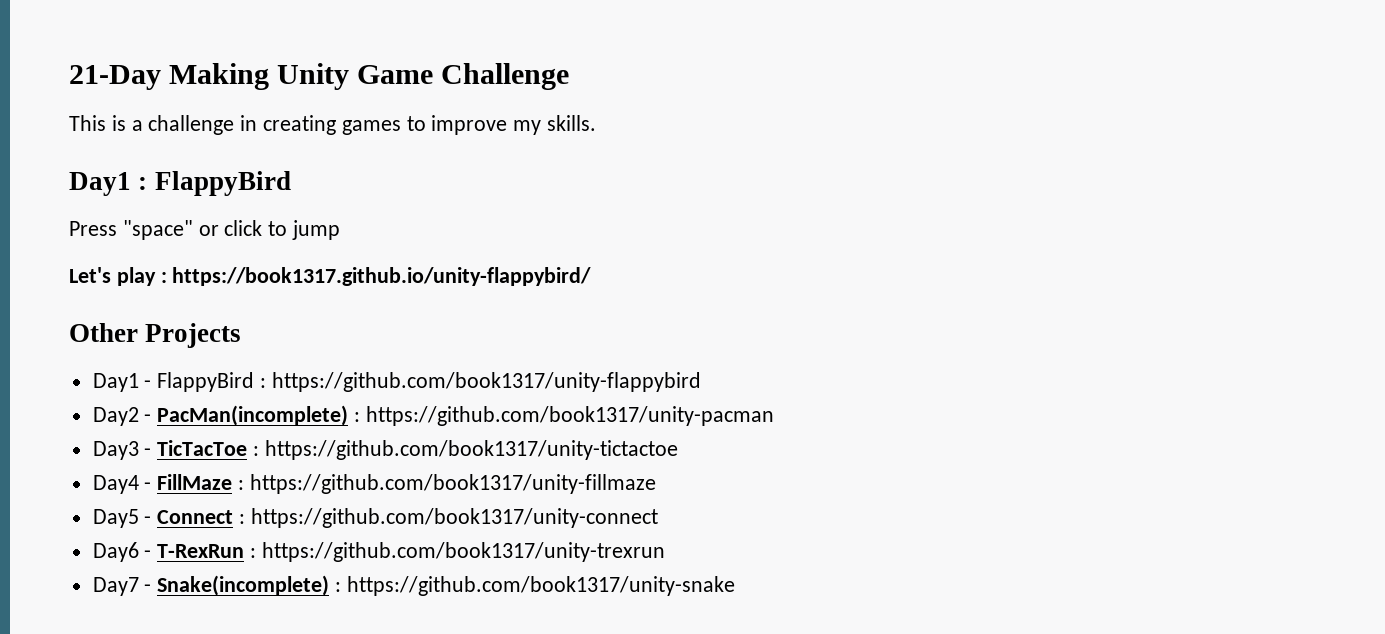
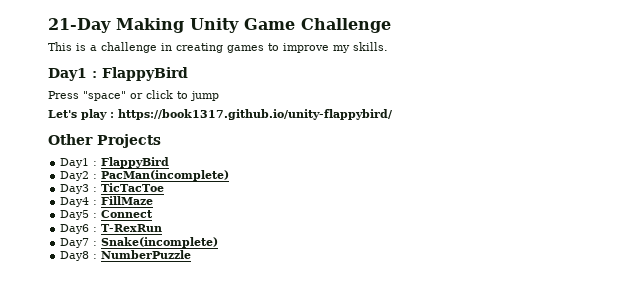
[144,372,701,392] - FlappyBird : https://github.com/book1317/unity-flappybird -> [93,157,170,168] : FlappyBird
[144,414,152,422] - -> [93,174,98,179] :
[354,406,774,426] : https://github.com/book1317/unity-pacman -> (230, 175) none
[144,448,152,456] - -> [93,187,98,192] :
[253,440,678,460] : https://github.com/book1317/unity-tictactoe -> (165, 187) none
[144,482,152,490] - -> [93,200,98,205] :
[238,474,656,494] : https://github.com/book1317/unity-fillmaze -> (154, 200) none
[144,516,152,524] - -> [93,213,98,218] :
[239,508,658,528] : https://github.com/book1317/unity-connect -> (154, 214) none
[144,550,152,558] - -> [93,227,98,232] :
[250,542,665,562] : https://github.com/book1317/unity-trexrun -> (163, 228) none
[144,584,152,592] - -> [93,241,98,246] :
[335,576,735,596] : https://github.com/book1317/unity-snake -> [60,250,192,261] // Day8 : NumberPuzzle

